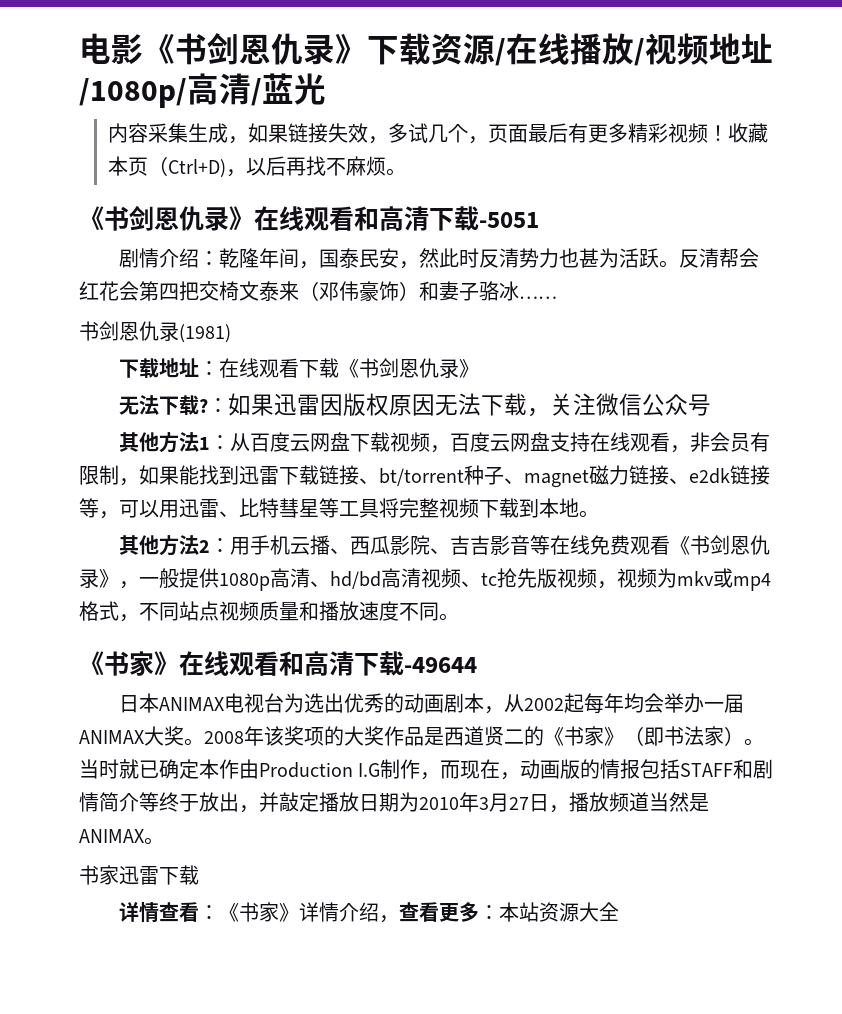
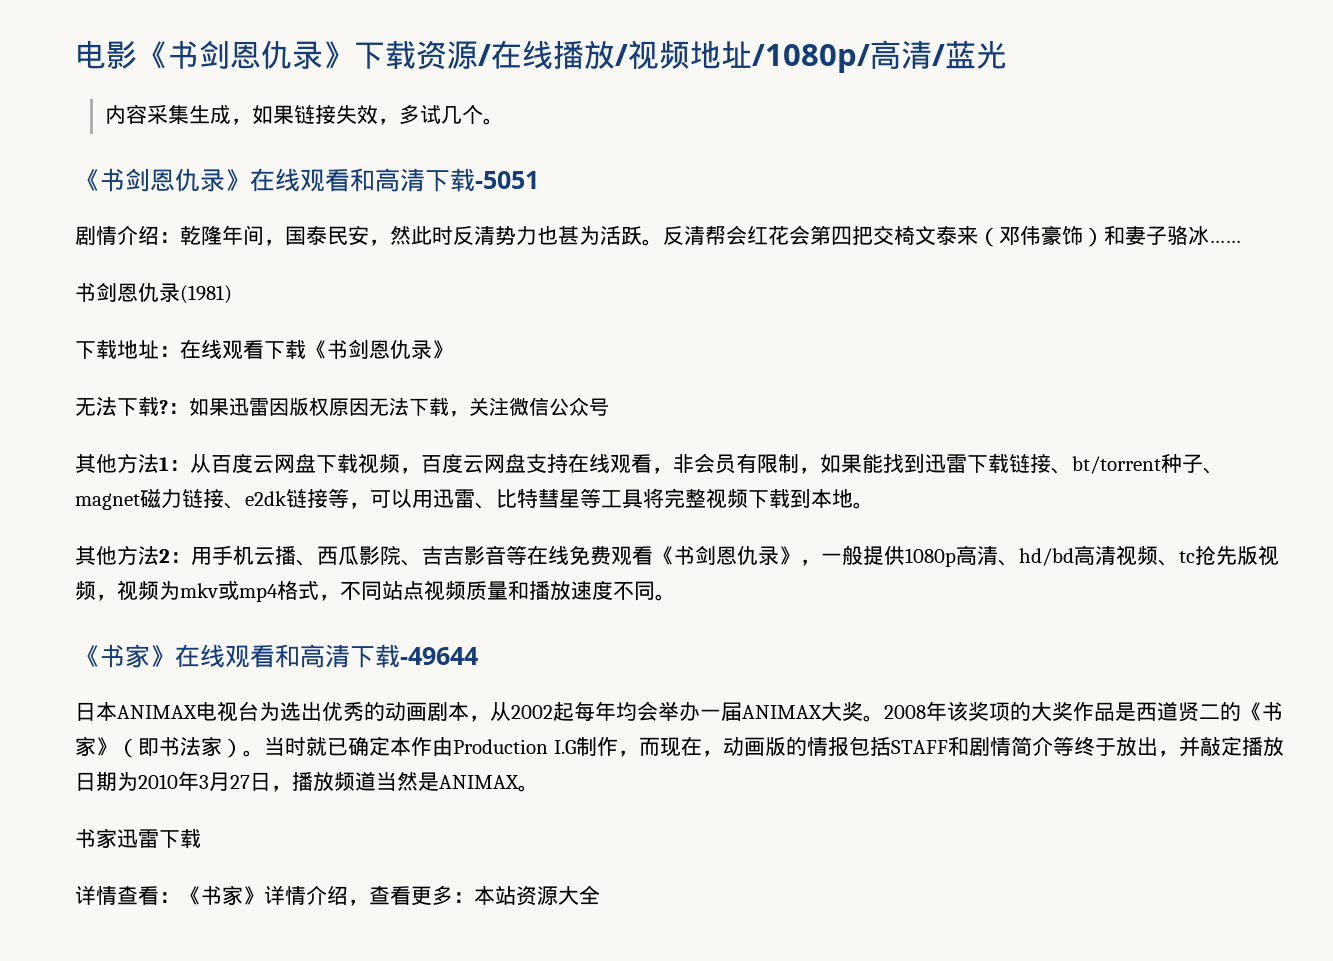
[467,123,768,144] [107,156,386,178] ，页面最后有更多精彩视频！收藏本页（Ctrl+D)，以后再找不麻烦 -> (483, 114) none

